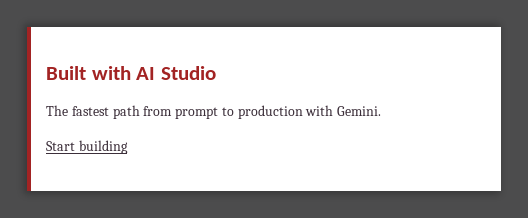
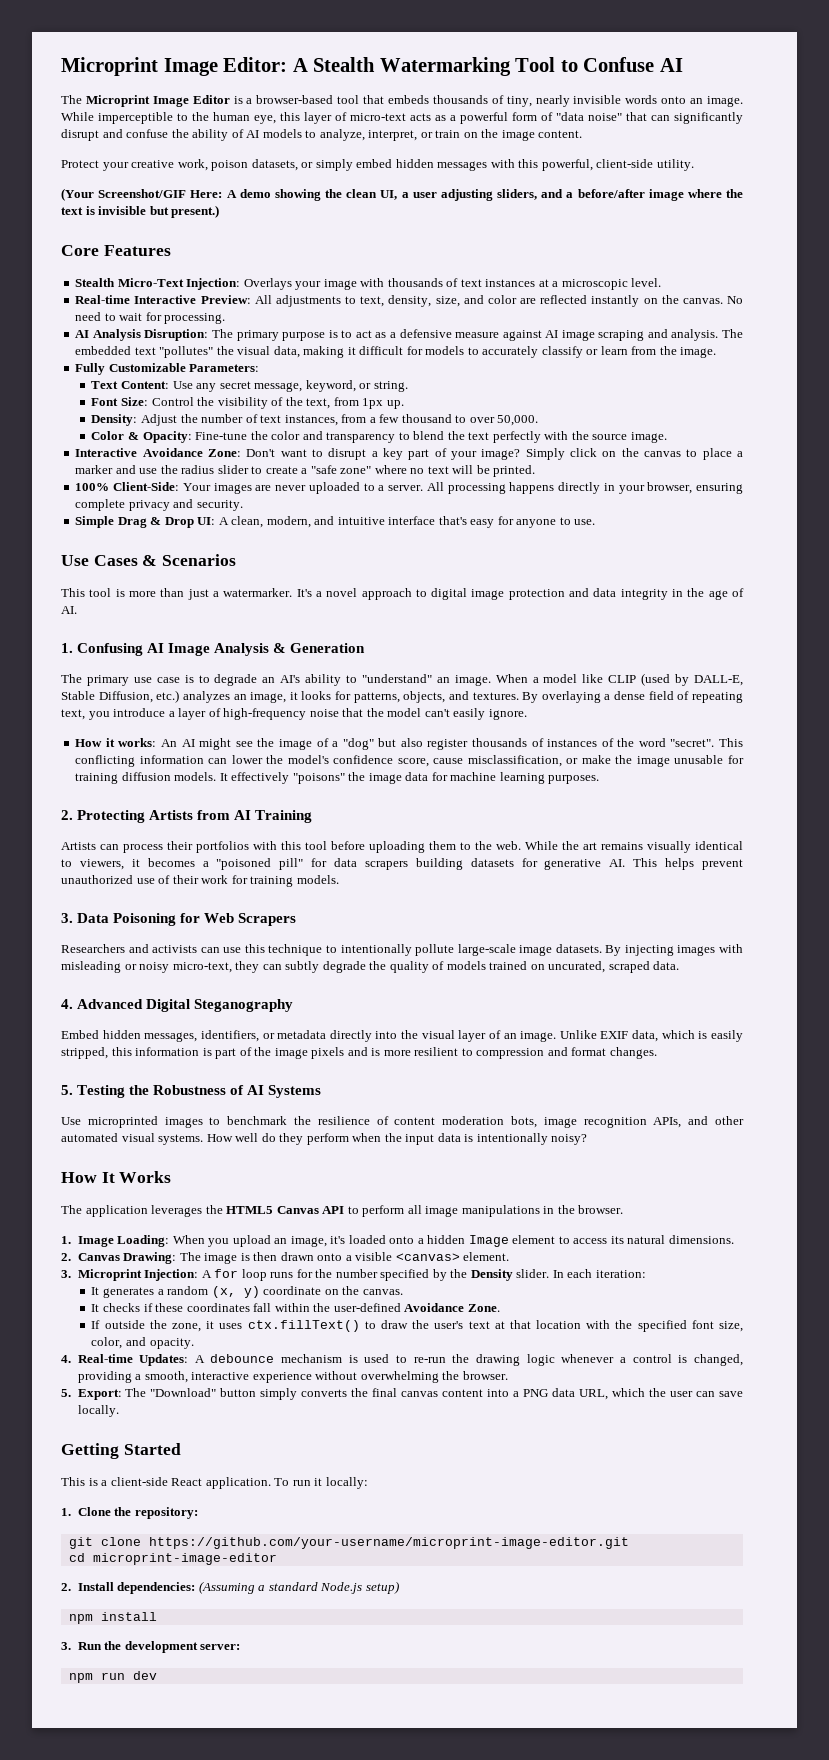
[46,66,216,80] [46,105,382,119] [46,140,128,154] Built with AI Studio // The fastest path from prompt to production with Gemini. // Start building -> [61,57,683,76] [61,95,744,107] [61,112,743,124] [61,129,583,141] [61,159,694,171] [61,188,743,201] [61,205,220,218] [61,245,171,256] [75,278,662,290] [75,295,744,307] [75,312,226,324] [75,329,743,341] [75,346,717,358] [75,363,260,375] [91,380,408,392] [91,397,404,409] [91,414,539,426] [91,431,667,443] [75,448,743,460] [75,465,536,477] [75,482,743,494] [75,499,243,511] [75,516,596,528] [61,554,237,566] [61,588,745,600] [61,606,77,614] [61,643,366,656] [61,673,744,686] [61,690,744,703] [61,708,527,720] [75,738,744,750] [75,755,744,767] [75,772,600,784] [61,810,313,823] [61,841,743,853] [61,858,743,870] [61,875,339,887] [61,913,297,926] [61,944,743,956] [61,961,680,973] [61,999,294,1012] [61,1030,744,1042] [61,1047,657,1059] [61,1085,322,1098] [61,1116,744,1128] [61,1133,588,1145] [61,1171,172,1183] [61,1205,624,1217] [61,1235,734,1247] [61,1252,510,1264] [61,1269,646,1281] [91,1286,403,1298] [91,1303,500,1312] [91,1320,743,1332] [91,1337,194,1349] [61,1354,743,1366] [77,1371,508,1383] [61,1388,744,1400] [77,1405,119,1417] [61,1443,181,1459] [61,1477,368,1489] [61,1507,198,1519] [68,1537,629,1549] [68,1553,277,1565] [61,1581,399,1594] [68,1612,157,1624] [61,1641,241,1653] [68,1671,157,1683] Microprint Image Editor: A Stealth Watermarking Tool to Confuse AI // The Microprint Image Editor is a browser-based tool that embeds thousands of tiny, nearly invisible words onto an image. While imperceptible to the human eye, this layer of micro-text acts as a powerful form of "data noise" that can significantly disrupt and confuse the ability of AI models to analyze, interpret, or train on the image content. // Protect your creative work, poison datasets, or simply embed hidden messages with this powerful, client-side utility. // (Your Screenshot/GIF Here: A demo showing the clean UI, a user adjusting sliders, and a before/after image where the text is invisible but present.) // Core Features // Stealth Micro-Text Injection: Overlays your image with thousands of text instances at a microscopic level. // Real-time Interactive Preview: All adjustments to text, density, size, and color are reflected instantly on the canvas. No need to wait for processing. // AI Analysis Disruption: The primary purpose is to act as a defensive measure against AI image scraping and analysis. The embedded text "pollutes" the visual data, making it difficult for models to accurately classify or learn from the image. // Fully Customizable Parameters: // Text Content: Use any secret message, keyword, or string. // Font Size: Control the visibility of the text, from 1px up. // Density: Adjust the number of text instances, from a few thousand to over 50,000. // Color & Opacity: Fine-tune the color and transparency to blend the text perfectly with the source image. // Interactive Avoidance Zone: Don't want to disrupt a key part of your image? Simply click on the canvas to place a marker and use the radius slider to create a "safe zone" where no text will be printed. // 100% Client-Side: Your images are never uploaded to a server. All processing happens directly in your browser, ensuring complete privacy and security. // Simple Drag & Drop UI: A clean, modern, and intuitive interface that's easy for anyone to use. // Use Cases & Scenarios // This tool is more than just a watermarker. It's a novel approach to digital image protection and data integrity in the age of AI. // 1. Confusing AI Image Analysis & Generation // The primary use case is to degrade an AI's ability to "understand" an image. When a model like CLIP (used by DALL-E, Stable Diffusion, etc.) analyzes an image, it looks for patterns, objects, and textures. By overlaying a dense field of repeating text, you introduce a layer of high-frequency noise that the model can't easily ignore. // How it works: An AI might see the image of a "dog" but also register thousands of instances of the word "secret". This conflicting information can lower the model's confidence score, cause misclassification, or make the image unusable for training diffusion models. It effectively "poisons" the image data for machine learning purposes. // 2. Protecting Artists from AI Training // Artists can process their portfolios with this tool before uploading them to the web. While the art remains visually identical to viewers, it becomes a "poisoned pill" for data scrapers building datasets for generative AI. This helps prevent unauthorized use of their work for training models. // 3. Data Poisoning for Web Scrapers // Researchers and activists can use this technique to intentionally pollute large-scale image datasets. By injecting images with misleading or noisy micro-text, they can subtly degrade the quality of models trained on uncurated, scraped data. // 4. Advanced Digital Steganography // Embed hidden messages, identifiers, or metadata directly into the visual layer of an image. Unlike EXIF data, which is easily stripped, this information is part of the image pixels and is more resilient to compression and format changes. // 5. Testing the Robustness of AI Systems // Use microprinted images to benchmark the resilience of content moderation bots, image recognition APIs, and other automated visual systems. How well do they perform when the input data is intentionally noisy? // How It Works // The application leverages the HTML5 Canvas API to perform all image manipulations in the browser. // 1. Image Loading: When you upload an image, it's loaded onto a hidden Image element to access its natural dimensions. // 2. Canvas Drawing: The image is then drawn onto a visible <canvas> element. // 3. Microprint Injection: A for loop runs for the number specified by the Density slider. In each iteration: // It generates a random (x, y) coordinate on the canvas. // It checks if these coordinates fall within the user-defined Avoidance Zone. // If outside the zone, it uses ctx.fillText() to draw the user's text at that location with the specified font size, color, and opacity. // 4. Real-time Updates: A debounce mechanism is used to re-run the drawing logic whenever a control is changed, providing a smooth, interactive experience without overwhelming the browser. // 5. Export: The "Download" button simply converts the final canvas content into a PNG data URL, which the user can save locally. // Getting Started // This is a client-side React application. To run it locally: // 1. Clone the repository: // git clone https://github.com/your-username/microprint-image-editor.git // cd microprint-image-editor // 2. Install dependencies: (Assuming a standard Node.js setup) // npm install // 3. Run the development server: // npm run dev

